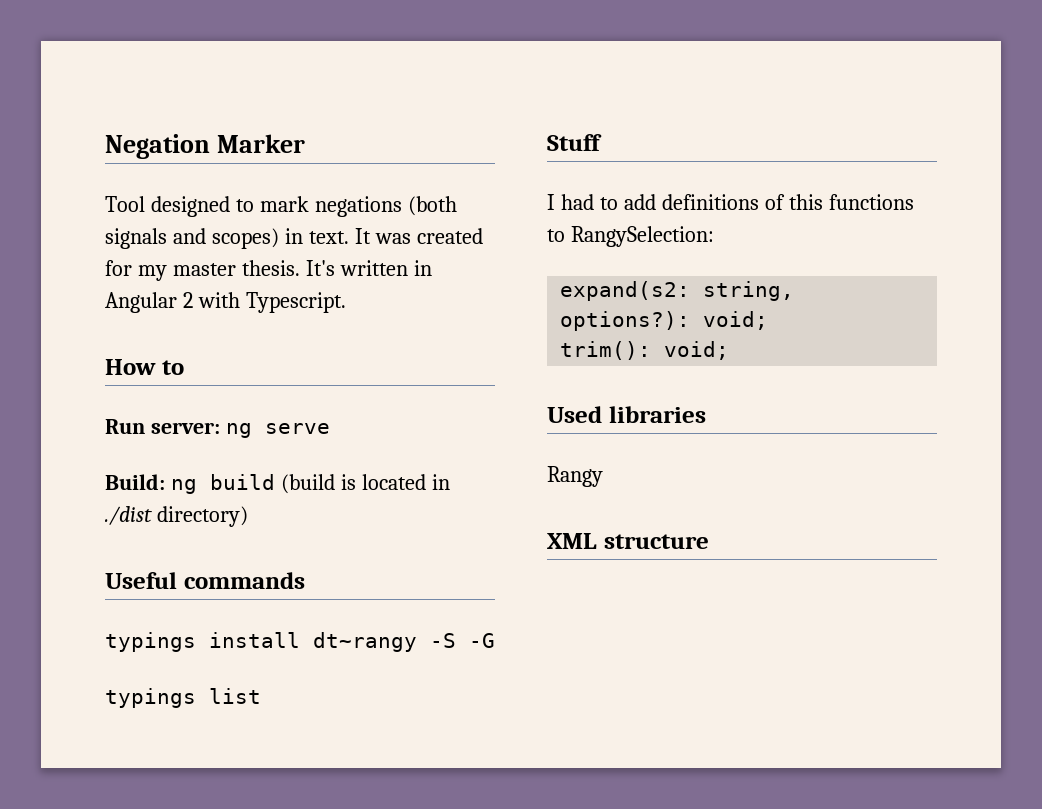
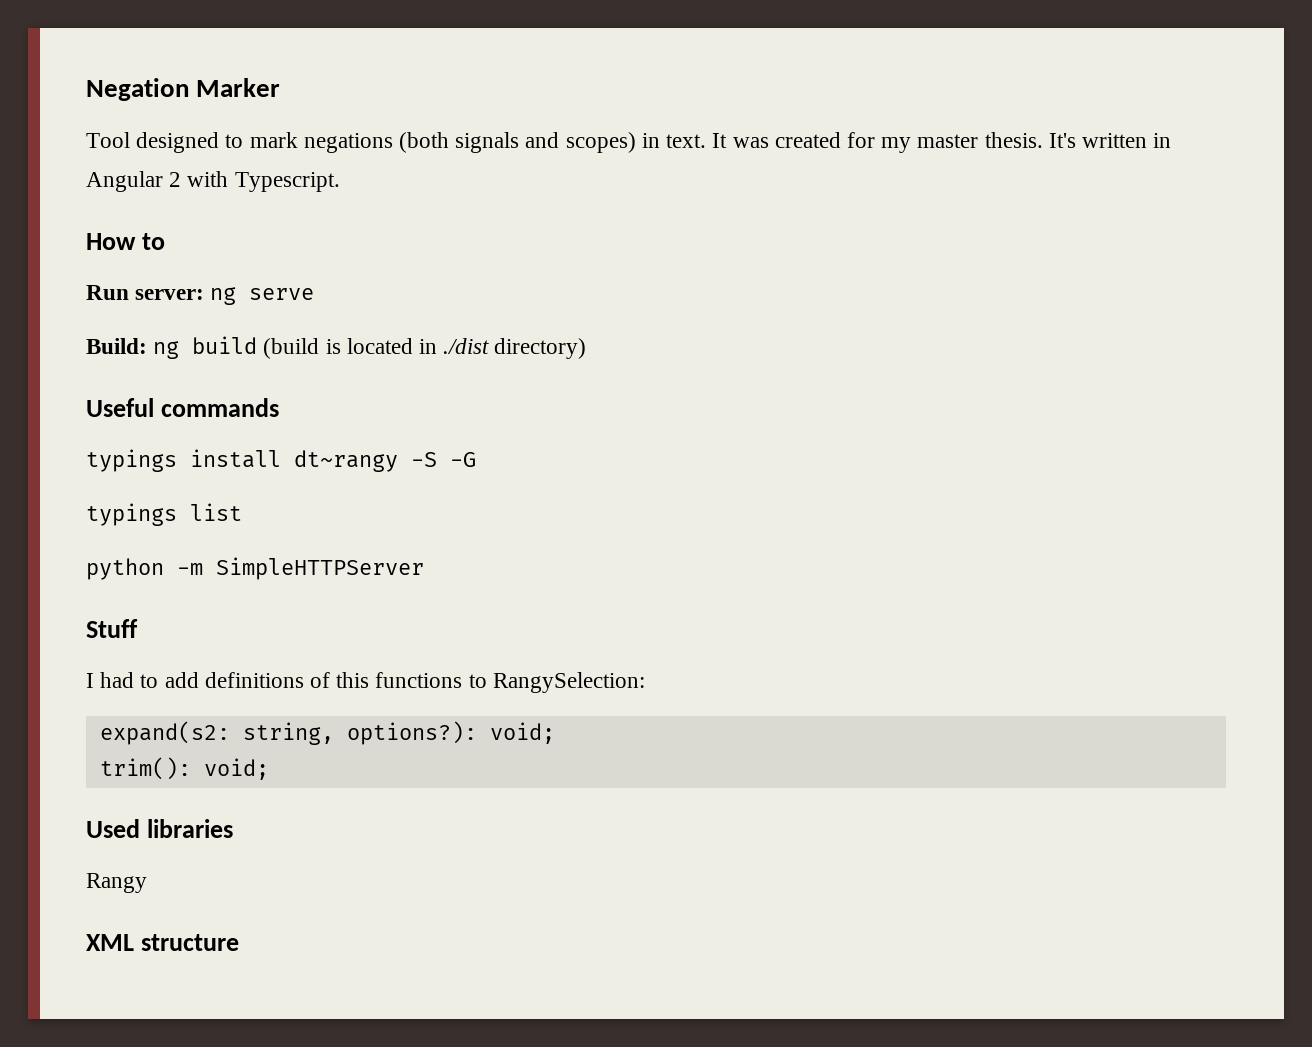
(261, 696) none -> [86,557,424,580] // python -m SimpleHTTPServer

